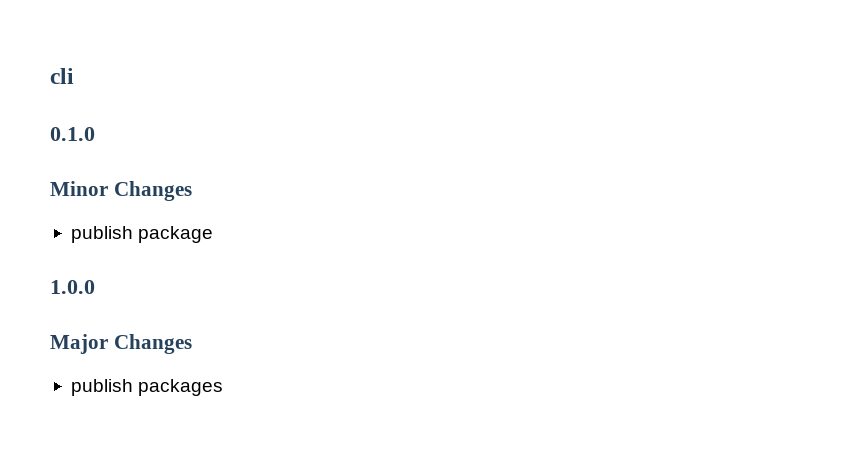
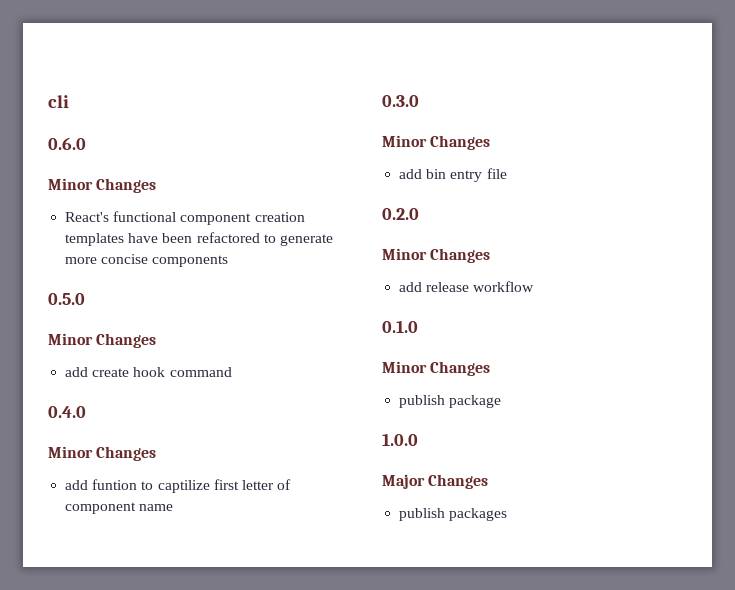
(74, 76) none -> [48,137,86,150] [48,178,157,193] [65,211,305,225] [65,232,333,246] [65,254,229,267] [48,293,85,305] [48,333,157,348] [65,367,232,377] [48,406,86,418] [48,446,157,461] [65,479,292,493] [65,502,174,514] [382,95,419,107] [382,135,491,150] [399,168,507,182] [382,208,419,220] [382,248,491,263] [399,281,535,292] // 0.6.0 // Minor Changes // React's functional component creation templates have been refactored to generate more concise components // 0.5.0 // Minor Changes // add create hook command // 0.4.0 // Minor Changes // add funtion to captilize first letter of component name // 0.3.0 // Minor Changes // add bin entry file // 0.2.0 // Minor Changes // add release workflow

